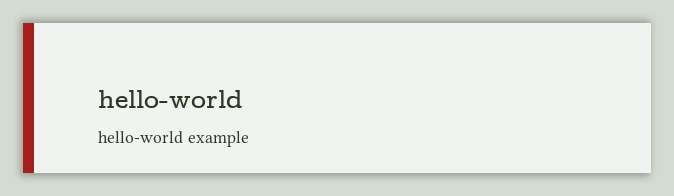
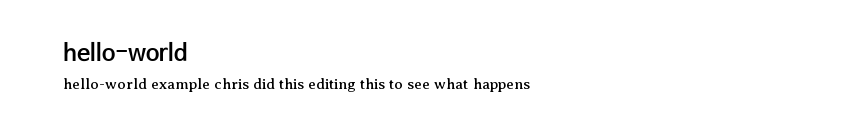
(249, 139) none -> [214,78,530,92] chris did this editing this to see what happens

